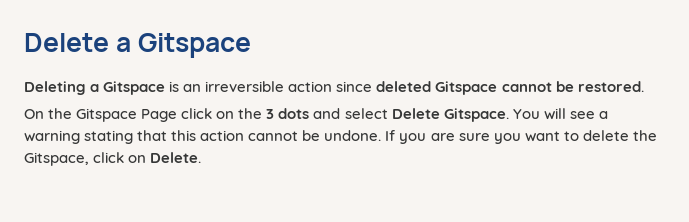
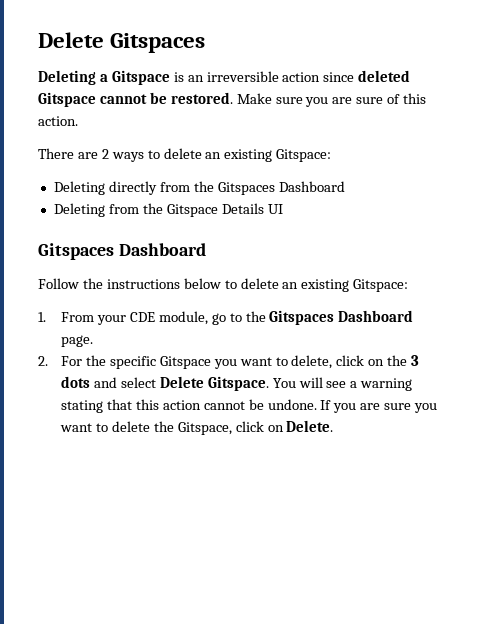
[24,33,252,58] Delete a Gitspace -> [38,32,206,53] Delete Gitspaces
[24,108,178,122] // On the Gitspace Page -> [236,93,427,107] [38,116,78,126] [38,148,332,162] [53,181,345,195] [53,203,283,217] [38,243,206,260] [38,278,409,292] [38,310,414,325] [61,335,94,347] [38,355,333,369] Make sure you are sure of this action. // There are 2 ways to delete an existing Gitspace: // Deleting directly from the Gitspaces Dashboard // Deleting from the Gitspace Details UI // Gitspaces Dashboard // Follow the instructions below to delete an existing Gitspace: // 1. From your CDE module, go to the Gitspaces Dashboard page. // 2. For the specific Gitspace you want to delete,

